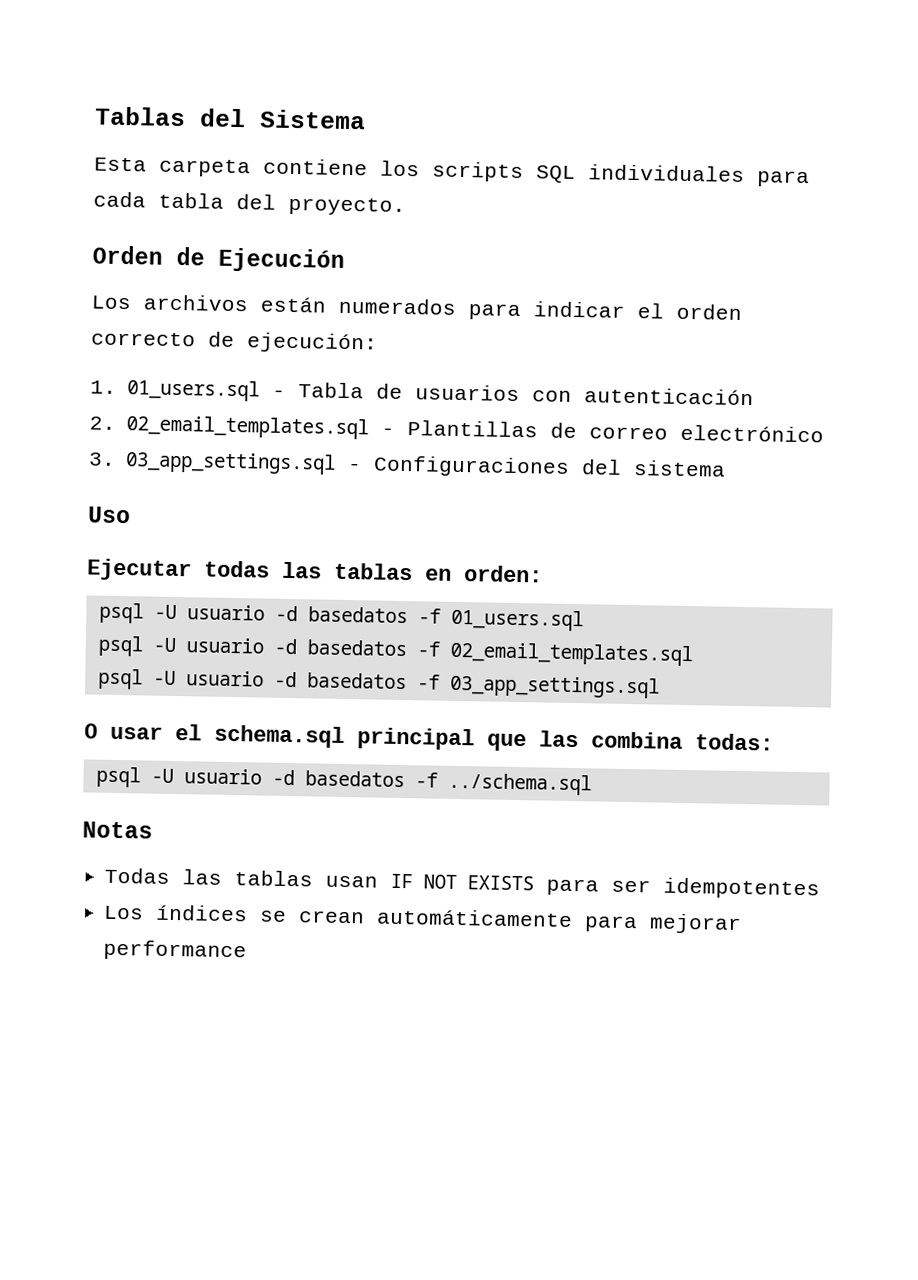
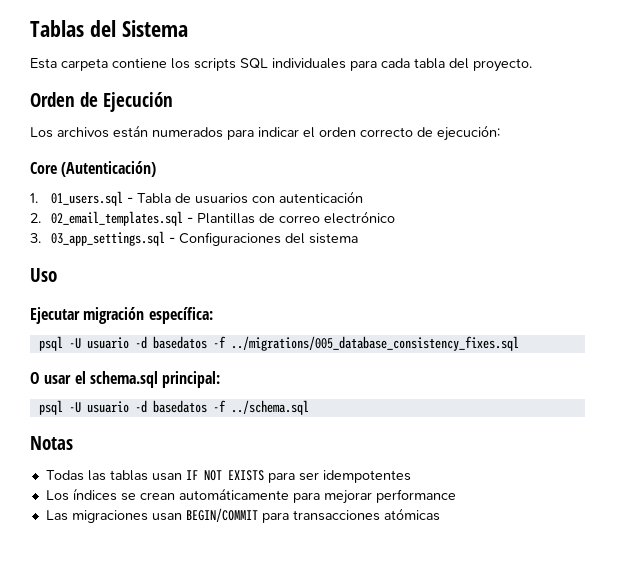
(378, 343) none -> [30,161,157,177] // Core (Autenticación)
[204,560,543,583] [98,602,584,632] [97,635,693,667] [97,668,660,699] todas las tablas en orden: // psql -U usuario -d basedatos -f 01_users.sql // psql -U usuario -d basedatos -f 02_email_templates.sql // psql -U usuario -d basedatos -f 03_app_settings.sql -> [83,307,213,324] [38,336,519,351] migración específica: // psql -U usuario -d basedatos -f ../migrations/005_database_consistency_fixes.sql
[357,727,774,752] principal que las combina todas: -> [162,371,221,388] principal:
(248, 950) none -> [45,508,440,523] // Las migraciones usan BEGIN/COMMIT para transacciones atómicas

